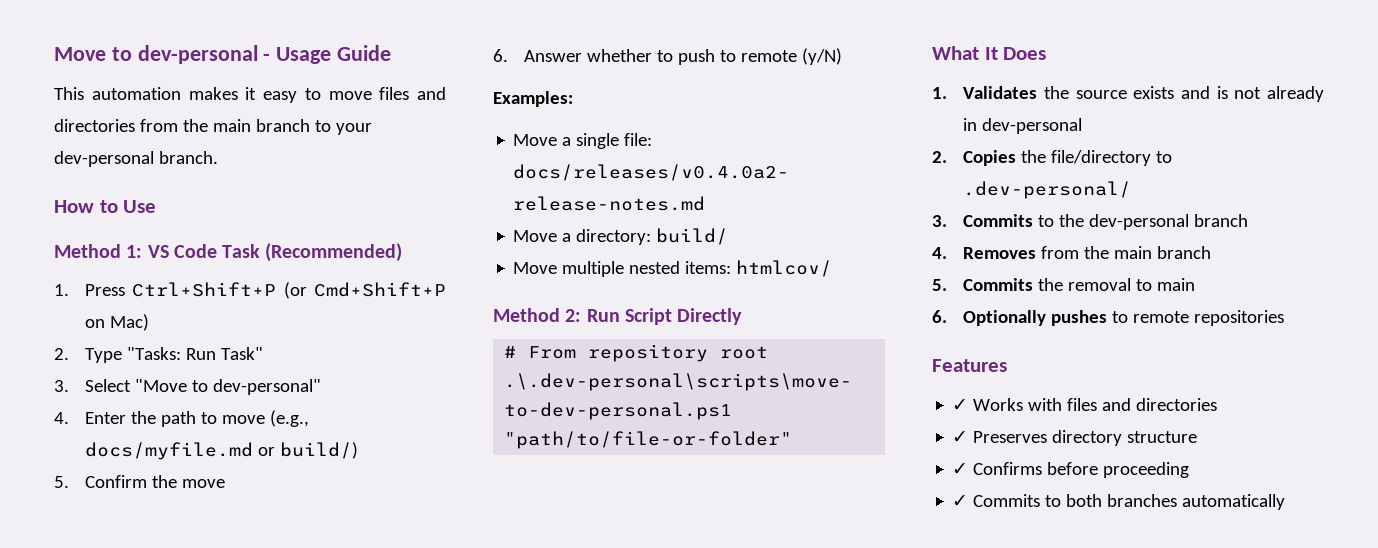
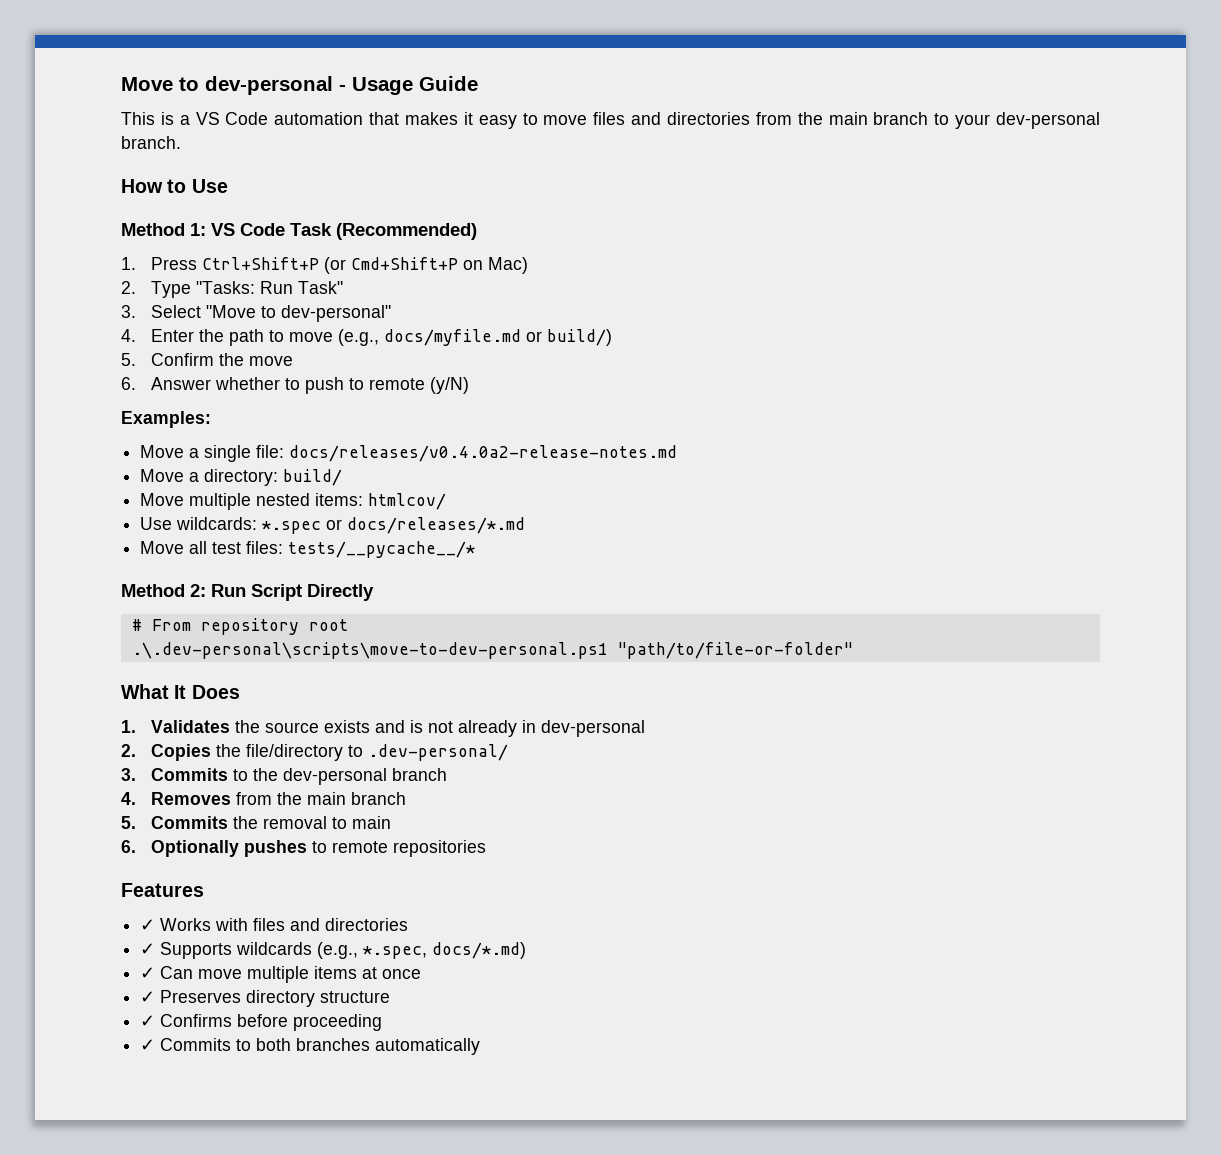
[91,87,181,100] automation -> [160,112,400,125] is a VS Code automation that
(833, 268) none -> [140,517,526,534] [140,541,476,558] // Use wildcards: *.spec or docs/releases/*.md // Move all test files: tests/__pycache__/*
(1218, 404) none -> [140,942,527,959] [140,966,422,983] // ✓ Supports wildcards (e.g., *.spec, docs/*.md) // ✓ Can move multiple items at once

